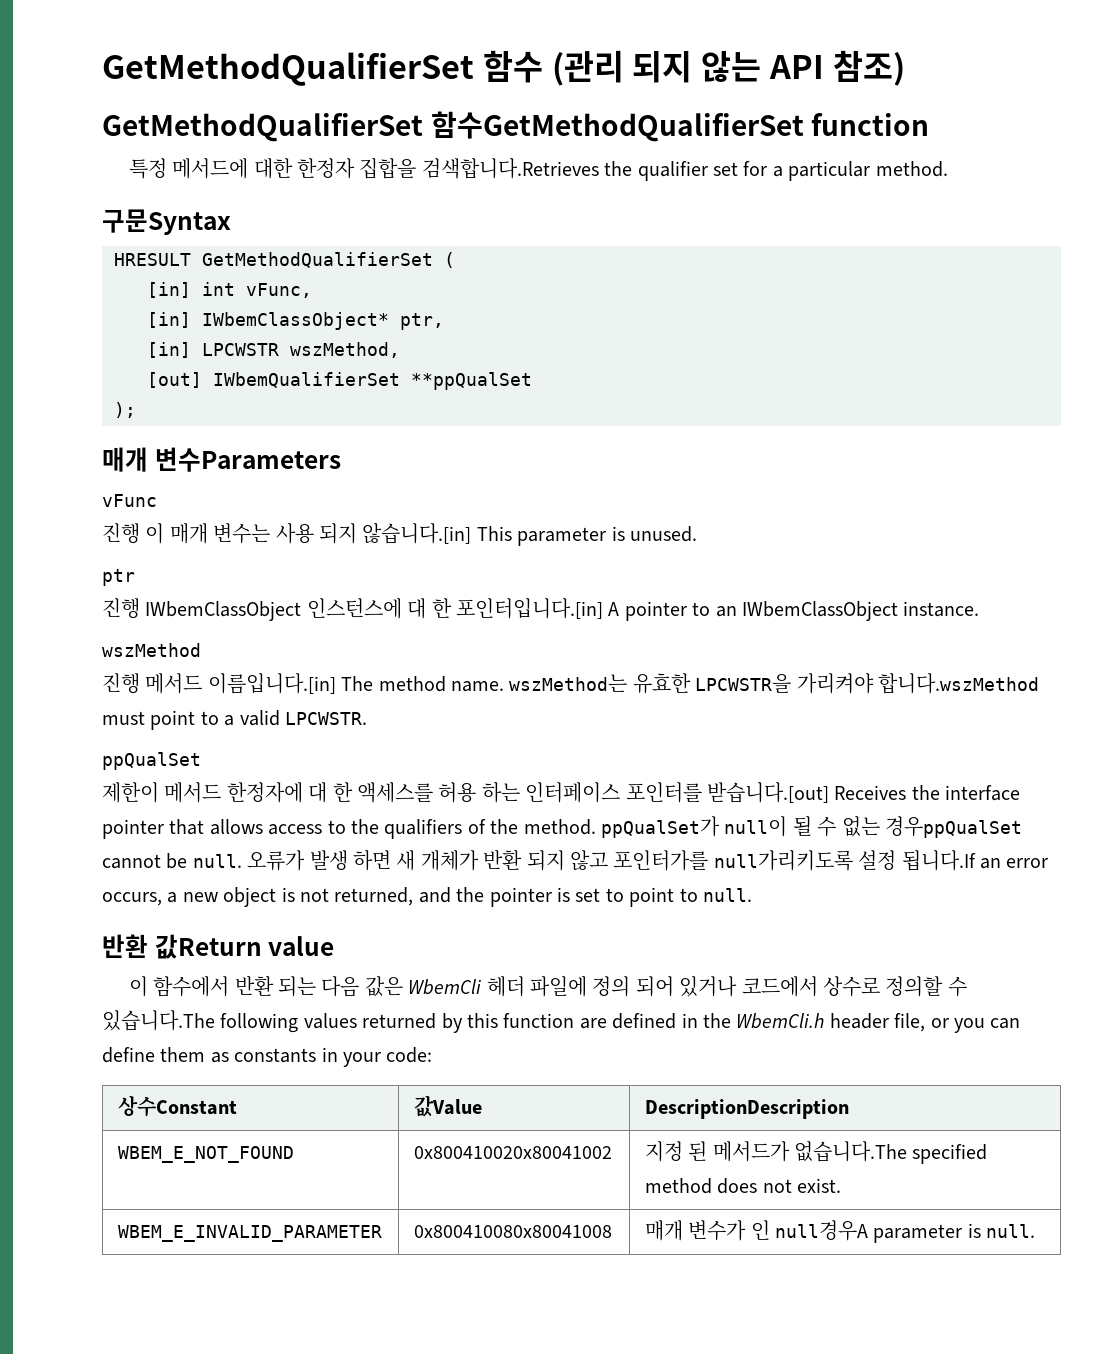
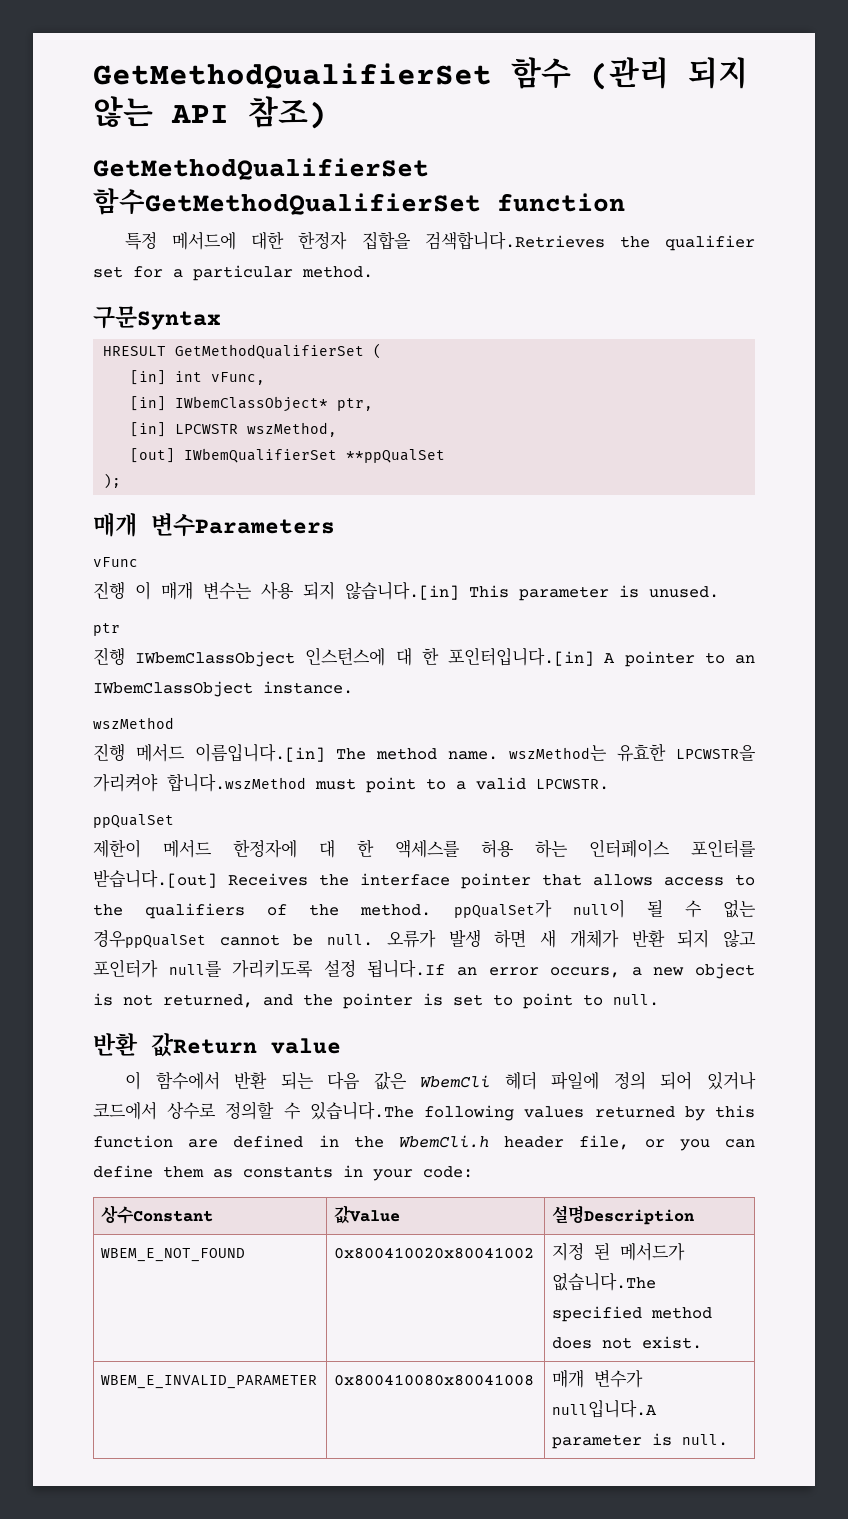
[613,850,853,871] 포인터가를 null가리키도록 -> [93,959,314,978] 포인터가 null를 가리키도록
[644,1099,849,1119] DescriptionDescription -> [552,1205,695,1225] 설명Description
[750,1220,869,1241] 인 null경우A -> [552,1400,658,1418] null입니다.A

